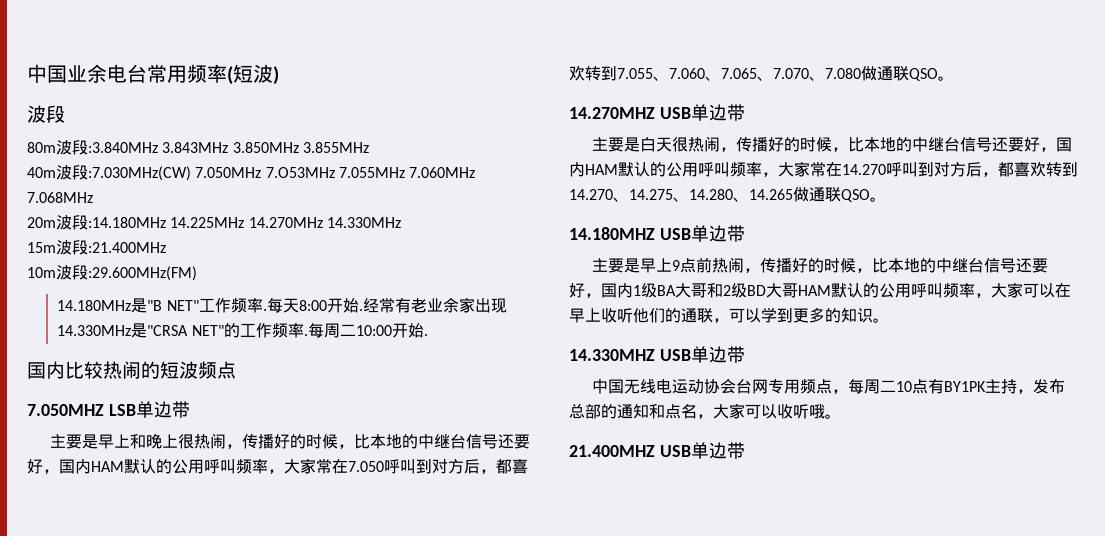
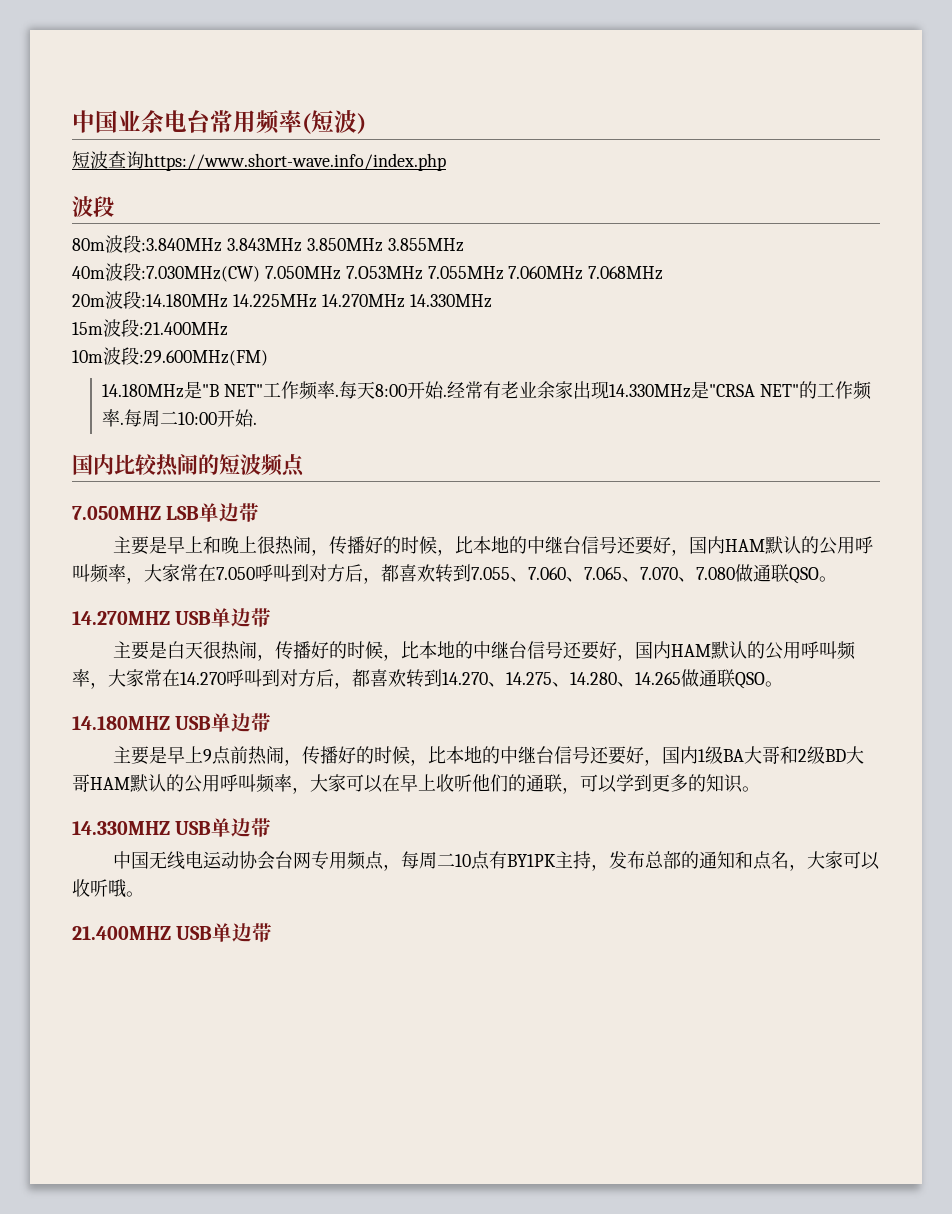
(279, 75) none -> [72,151,446,171] // 短波查询https://www.short-wave.info/index.php

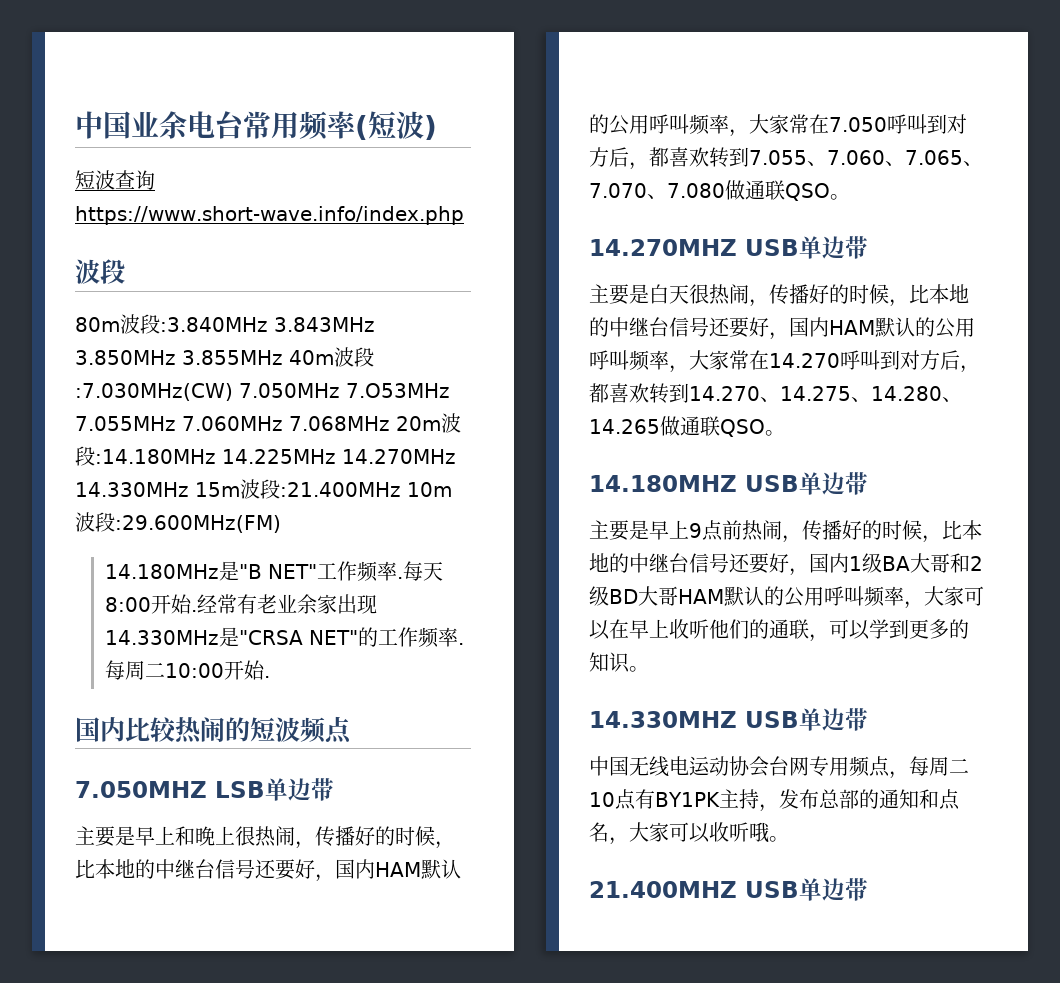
(464, 245) // -> (283, 357) none
(664, 273) // -> (390, 423) none
(492, 301) // -> (189, 489) none
(228, 329) // -> (401, 489) none

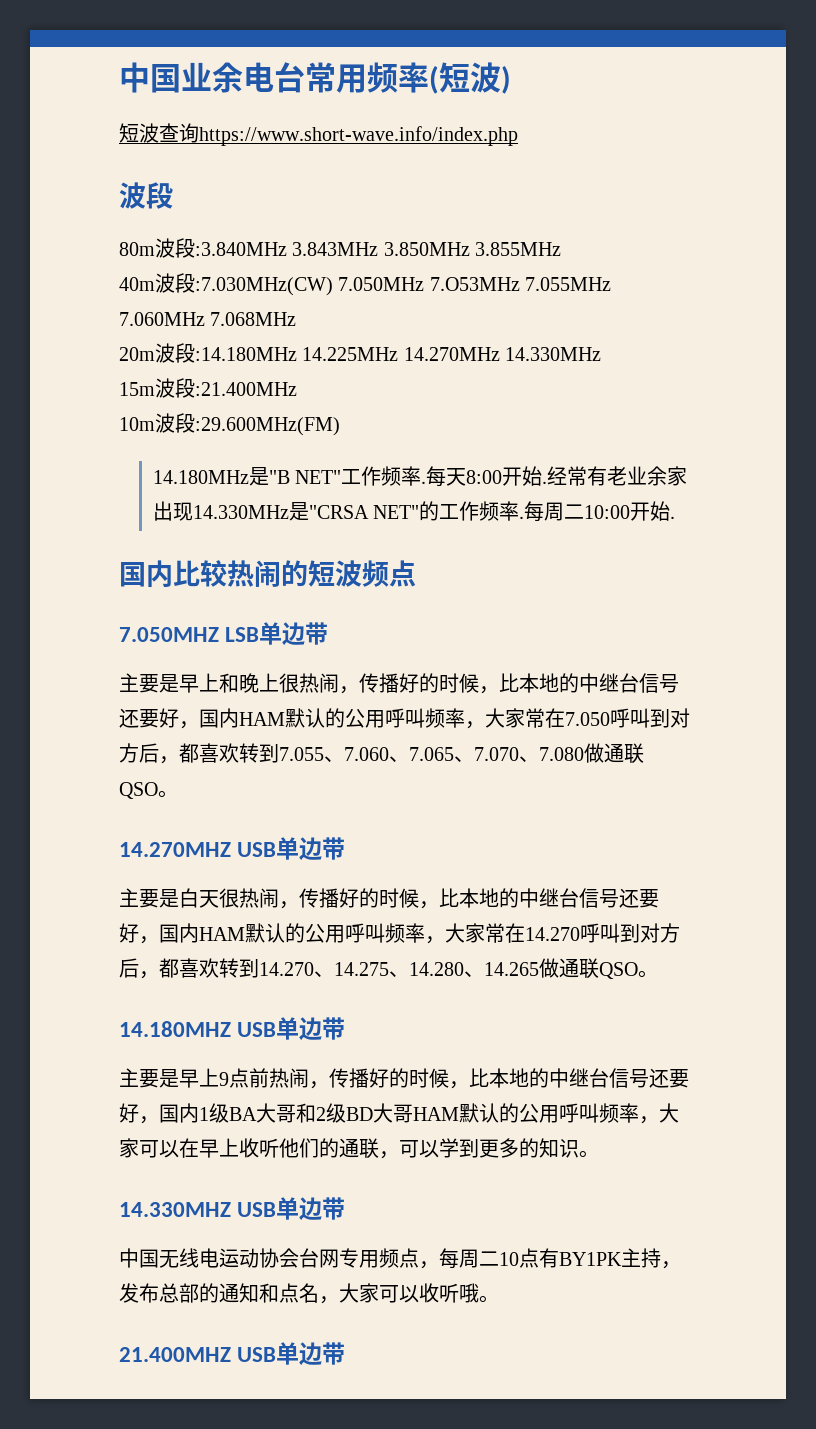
(283, 357) none -> (562, 249) //
(390, 423) none -> (297, 319) //
(189, 489) none -> (602, 354) //
(401, 489) none -> (297, 389) //

